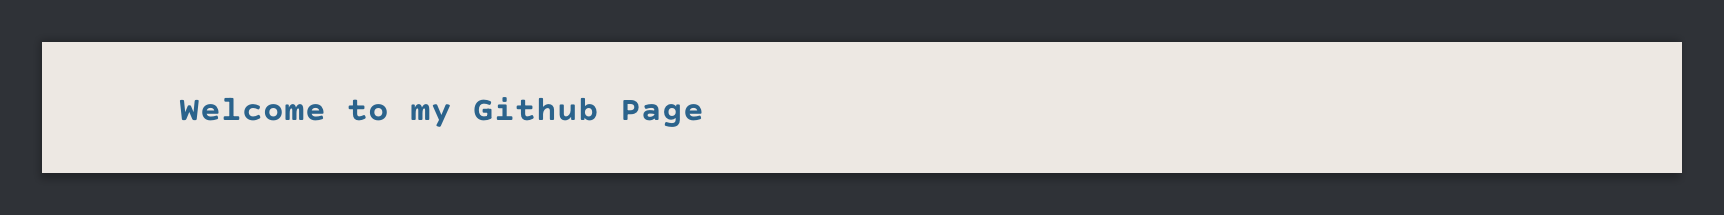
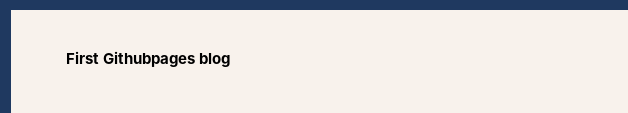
[179,97,704,127] Welcome to my Github Page -> [66,51,231,67] First Githubpages blog

